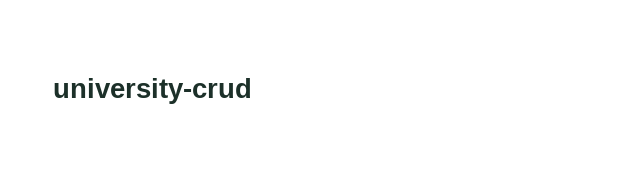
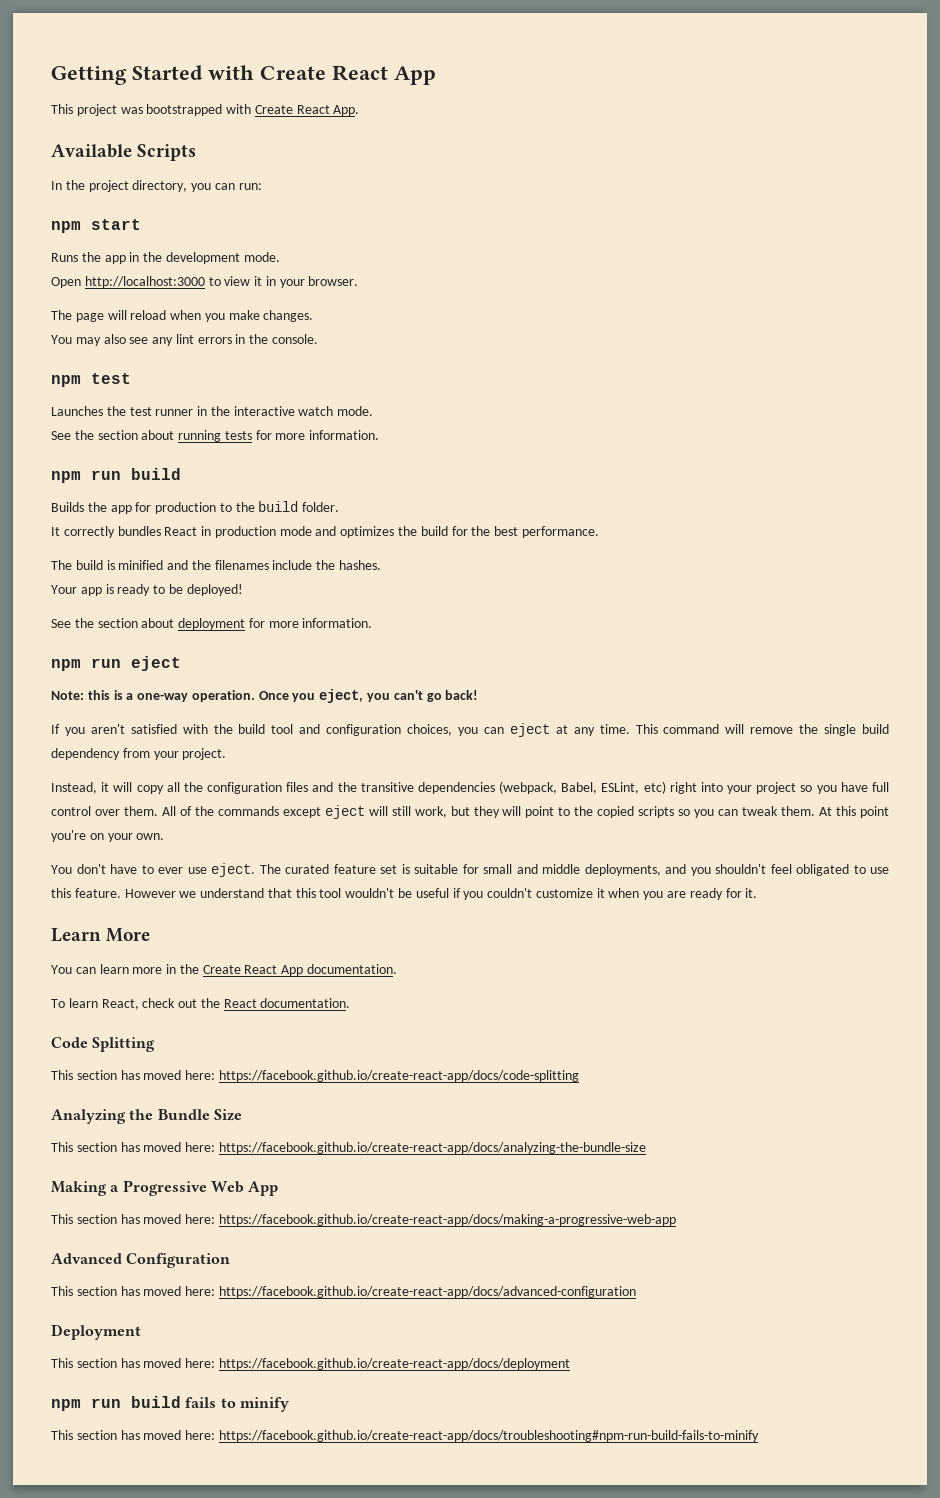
[53,78,252,104] university-crud -> [51,65,436,85] [51,104,360,116] [51,144,197,161] [51,180,262,192] [51,219,141,233] [51,252,280,264] [51,276,359,288] [51,310,314,322] [51,334,319,346] [51,373,131,387] [51,406,374,416] [51,430,380,442] [51,468,181,483] [51,501,340,514] [51,526,599,538] [51,560,382,570] [51,584,243,596] [51,618,373,630] [51,656,181,671] [51,689,479,703] [51,723,890,737] [51,748,227,760] [51,781,889,794] [51,805,889,819] [51,830,165,842] [51,863,889,877] [51,888,758,900] [51,928,151,942] [51,964,398,976] [51,998,351,1010] [51,1037,156,1052] [51,1070,579,1082] [51,1109,242,1124] [51,1142,646,1154] [51,1180,279,1196] [51,1214,676,1226] [51,1253,231,1268] [51,1286,636,1298] [51,1324,141,1340] [51,1358,570,1370] [51,1396,289,1412] [51,1430,759,1442] Getting Started with Create React App // This project was bootstrapped with Create React App. // Available Scripts // In the project directory, you can run: // npm start // Runs the app in the development mode. // Open http://localhost:3000 to view it in your browser. // The page will reload when you make changes. // You may also see any lint errors in the console. // npm test // Launches the test runner in the interactive watch mode. // See the section about running tests for more information. // npm run build // Builds the app for production to the build folder. // It correctly bundles React in production mode and optimizes the build for the best performance. // The build is minified and the filenames include the hashes. // Your app is ready to be deployed! // See the section about deployment for more information. // npm run eject // Note: this is a one-way operation. Once you eject, you can't go back! // If you aren't satisfied with the build tool and configuration choices, you can eject at any time. This command will remove the single build dependency from your project. // Instead, it will copy all the configuration files and the transitive dependencies (webpack, Babel, ESLint, etc) right into your project so you have full control over them. All of the commands except eject will still work, but they will point to the copied scripts so you can tweak them. At this point you're on your own. // You don't have to ever use eject. The curated feature set is suitable for small and middle deployments, and you shouldn't feel obligated to use this feature. However we understand that this tool wouldn't be useful if you couldn't customize it when you are ready for it. // Learn More // You can learn more in the Create React App documentation. // To learn React, check out the React documentation. // Code Splitting // This section has moved here: https://facebook.github.io/create-react-app/docs/code-splitting // Analyzing the Bundle Size // This section has moved here: https://facebook.github.io/create-react-app/docs/analyzing-the-bundle-size // Making a Progressive Web App // This section has moved here: https://facebook.github.io/create-react-app/docs/making-a-progressive-web-app // Advanced Configuration // This section has moved here: https://facebook.github.io/create-react-app/docs/advanced-configuration // Deployment // This section has moved here: https://facebook.github.io/create-react-app/docs/deployment // npm run build fails to minify // This section has moved here: https://facebook.github.io/create-react-app/docs/troubleshooting#npm-run-build-fails-to-minify

